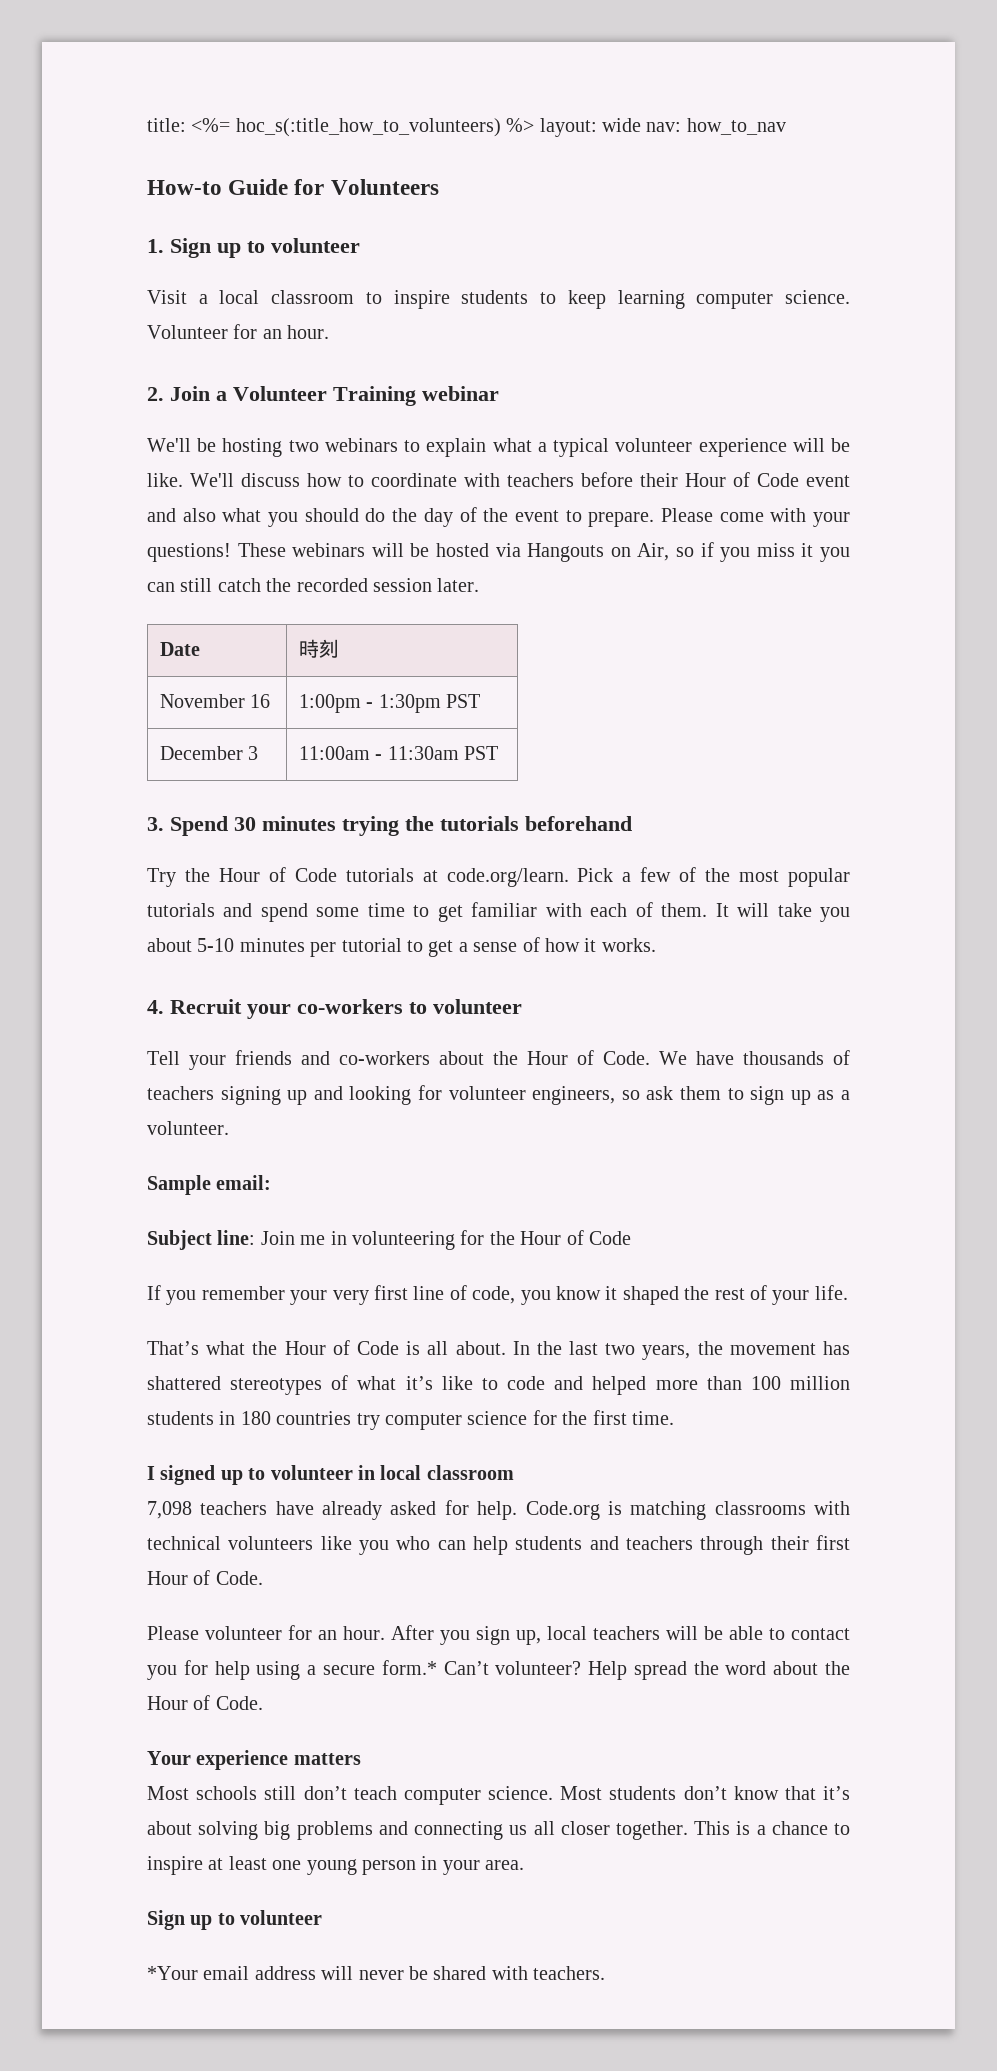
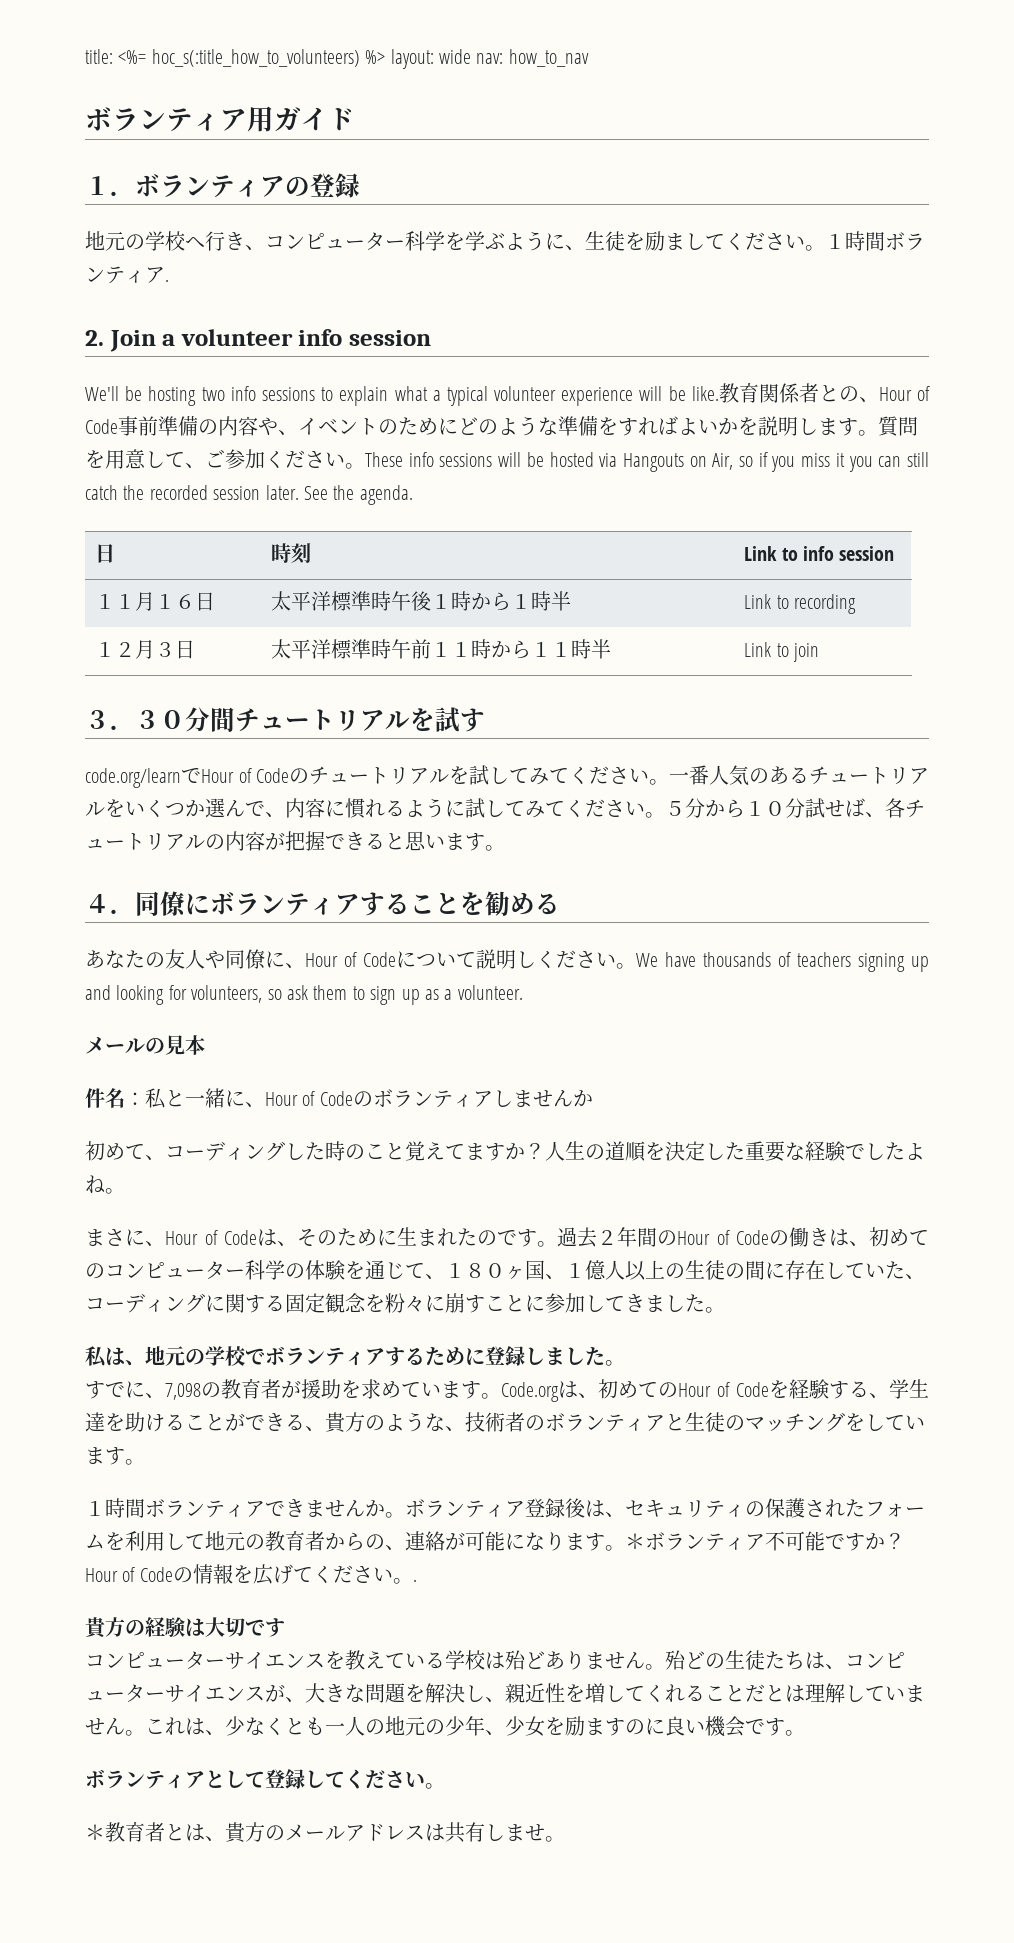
[147,179,439,195] [147,238,360,258] [147,290,851,309] [147,324,330,339] How-to Guide for Volunteers // 1. Sign up to volunteer // Visit a local classroom to inspire students to keep learning computer science. Volunteer for an hour. -> [85,106,355,132] [85,173,360,198] [85,231,925,251] [85,266,169,284] ボランティア用ガイド // １．ボランティアの登録 // 地元の学校へ行き、コンピューター科学を学ぶように、生徒を励ましてください。１時間ボランティア.
[233,386,499,406] Volunteer Training webinar -> [180,329,432,346] volunteer info session
[324,438,398,452] webinars -> [230,386,315,401] info sessions
[190,472,850,487] [147,507,850,527] [147,543,366,562] We'll discuss how to coordinate with teachers before their Hour of Code event and also what you should do the day of the event to prepare. Please come with your questions! These webinars -> [718,383,930,403] [85,416,918,437] [85,449,493,469] 教育関係者との、Hour of Code事前準備の内容や、イベントのためにどのような準備をすればよいかを説明します。質問を用意して、ご参加ください。These info sessions
[160,642,201,656] [299,639,340,658] [160,694,271,708] [299,694,481,713] [160,746,259,760] [299,746,499,760] [147,816,632,836] [147,867,851,887] [147,902,850,922] [147,937,656,957] [147,999,522,1019] [147,1050,650,1070] // Date | 時刻 // November 16 | 1:00pm - 1:30pm PST // December 3 | 11:00am - 11:30am PST // 3. Spend 30 minutes trying the tutorials beforehand // Try the Hour of Code tutorials at code.org/learn. Pick a few of the most popular tutorials and spend some time to get familiar with each of them. It will take you about 5-10 minutes per tutorial to get a sense of how it works. // 4. Recruit your co-workers to volunteer // Tell your friends and co-workers about the Hour of Code. -> [304,485,413,505] [95,544,116,563] [271,543,312,564] [744,546,895,561] [95,592,216,611] [271,591,572,611] [744,594,857,614] [95,640,196,659] [271,639,612,659] [744,642,820,662] [85,707,485,732] [85,765,929,788] [85,798,925,819] [85,831,505,851] [85,891,560,917] [85,949,636,969] See the agenda. // 日 | 時刻 | Link to info session // １１月１６日 | 太平洋標準時午後１時から１時半 | Link to recording // １２月３日 | 太平洋標準時午前１１時から１１時半 | Link to join // ３．３０分間チュートリアルを試す // code.org/learnでHour of Codeのチュートリアルを試してみてください。一番人気のあるチュートリアルをいくつか選んで、内容に慣れるように試してみてください。５分から１０分試せば、各チュートリアルの内容が把握できると思います。 // ４．同僚にボランティアすることを勧める // あなたの友人や同僚に、Hour of Codeについて説明しください。
[448,1086,616,1105] volunteer engineers, -> [191,985,263,1003] volunteers,
[147,1175,272,1195] [147,1230,631,1250] [147,1285,848,1305] [147,1340,850,1360] [147,1375,850,1395] [147,1410,674,1430] [147,1465,514,1485] [147,1500,851,1520] [147,1535,851,1555] [147,1570,263,1585] [147,1625,850,1645] [147,1660,851,1680] [147,1695,263,1710] [147,1750,361,1770] [147,1786,850,1805] [147,1821,850,1840] [147,1856,525,1875] [147,1910,323,1930] [147,1966,606,1980] Sample email: // Subject line: Join me in volunteering for the Hour of Code // If you remember your very first line of code, you know it shaped the rest of your life. // That’s what the Hour of Code is all about. In the last two years, the movement has shattered stereotypes of what it’s like to code and helped more than 100 million students in 180 countries try computer science for the first time. // I signed up to volunteer in local classroom // 7,098 teachers have already asked for help. Code.org is matching classrooms with technical volunteers like you who can help students and teachers through their first Hour of Code. // Please volunteer for an hour. After you sign up, local teachers will be able to contact you for help using a secure form.* Can’t volunteer? Help spread the word about the Hour of Code. // Your experience matters // Most schools still don’t teach computer science. Most students don’t know that it’s about solving big problems and connecting us all closer together. This is a chance to inspire at least one young person in your area. // Sign up to volunteer // *Your email address will never be shared with teachers. -> [85,1035,205,1055] [85,1088,593,1109] [85,1141,925,1162] [85,1175,125,1194] [85,1227,929,1248] [85,1260,925,1281] [85,1293,725,1313] [85,1346,625,1368] [85,1379,929,1402] [85,1412,925,1433] [85,1447,145,1465] [85,1498,925,1518] [85,1531,905,1551] [85,1564,417,1585] [85,1617,285,1639] [85,1650,905,1670] [85,1683,925,1703] [85,1716,805,1737] [85,1769,445,1789] [85,1822,565,1843] メールの見本 // 件名：私と一緒に、Hour of Codeのボランティアしませんか // 初めて、コーディングした時のこと覚えてますか？人生の道順を決定した重要な経験でしたよね。 // まさに、Hour of Codeは、そのために生まれたのです。過去２年間のHour of Codeの働きは、初めてのコンピューター科学の体験を通じて、１８０ヶ国、１億人以上の生徒の間に存在していた、コーディングに関する固定観念を粉々に崩すことに参加してきました。 // 私は、地元の学校でボランティアするために登録しました。 // すでに、7,098の教育者が援助を求めています。Code.orgは、初めてのHour of Codeを経験する、学生達を助けることができる、貴方のような、技術者のボランティアと生徒のマッチングをしています。 // １時間ボランティアできませんか。ボランティア登録後は、セキュリティの保護されたフォームを利用して地元の教育者からの、連絡が可能になります。＊ボランティア不可能ですか？Hour of Codeの情報を広げてください。. // 貴方の経験は大切です // コンピューターサイエンスを教えている学校は殆どありません。殆どの生徒たちは、コンピューターサイエンスが、大きな問題を解決し、親近性を増してくれることだとは理解していません。これは、少なくとも一人の地元の少年、少女を励ますのに良い機会です。 // ボランティアとして登録してください。 // ＊教育者とは、貴方のメールアドレスは共有しませ。

